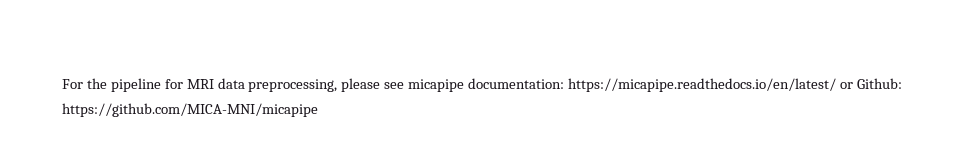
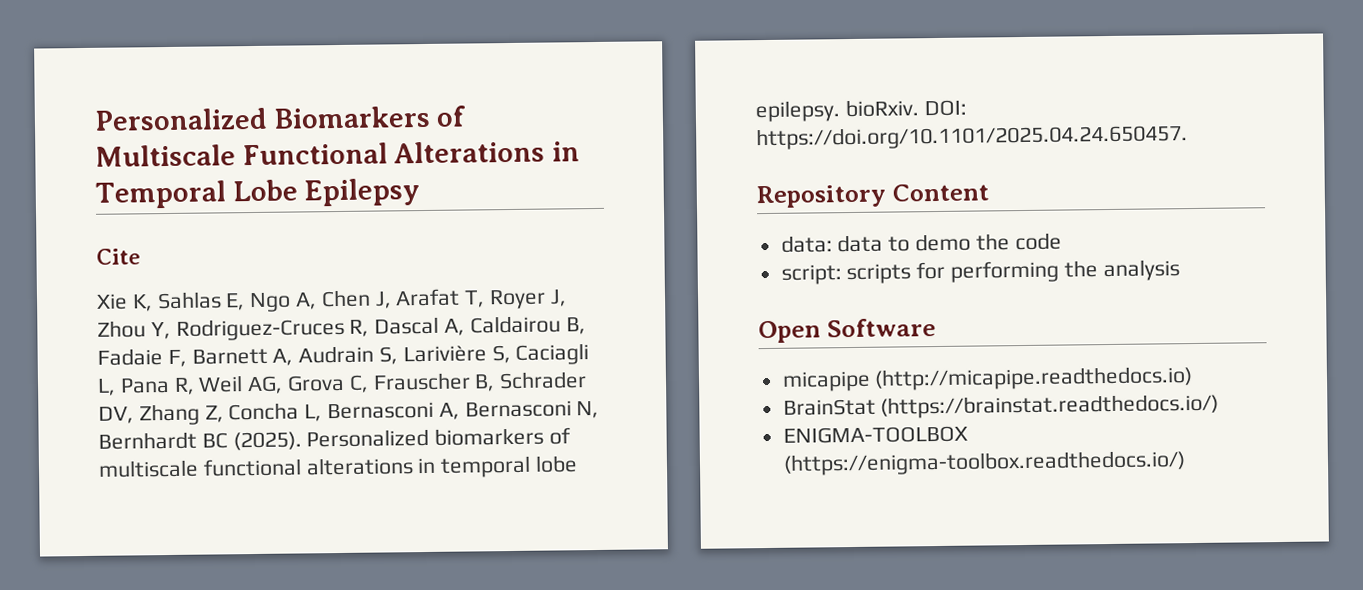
[62,78,902,92] [62,103,318,117] For the pipeline for MRI data preprocessing, please see micapipe documentation: https://micapipe.readthedocs.io/en/latest/ or Github: https://github.com/MICA-MNI/micapipe -> [94,105,467,131] [95,140,581,167] [95,178,421,209] [96,248,141,265] [96,288,567,313] [97,315,586,341] [97,343,590,368] [97,371,588,396] [98,400,600,426] [98,427,572,451] [98,455,579,478] [755,99,967,123] [756,124,1188,151] [756,183,989,209] [780,232,1062,253] [780,259,1180,285] [758,318,936,344] [781,366,1194,392] [782,393,1220,419] [782,425,968,444] [782,450,1186,476] Personalized Biomarkers of Multiscale Functional Alterations in Temporal Lobe Epilepsy // Cite // Xie K, Sahlas E, Ngo A, Chen J, Arafat T, Royer J, Zhou Y, Rodriguez-Cruces R, Dascal A, Caldairou B, Fadaie F, Barnett A, Audrain S, Larivière S, Caciagli L, Pana R, Weil AG, Grova C, Frauscher B, Schrader DV, Zhang Z, Concha L, Bernasconi A, Bernasconi N, Bernhardt BC (2025). Personalized biomarkers of multiscale functional alterations in temporal lobe epilepsy. bioRxiv. DOI: https://doi.org/10.1101/2025.04.24.650457. // Repository Content // data: data to demo the code // script: scripts for performing the analysis // Open Software // micapipe (http://micapipe.readthedocs.io) // BrainStat (https://brainstat.readthedocs.io/) // ENIGMA-TOOLBOX (https://enigma-toolbox.readthedocs.io/)

